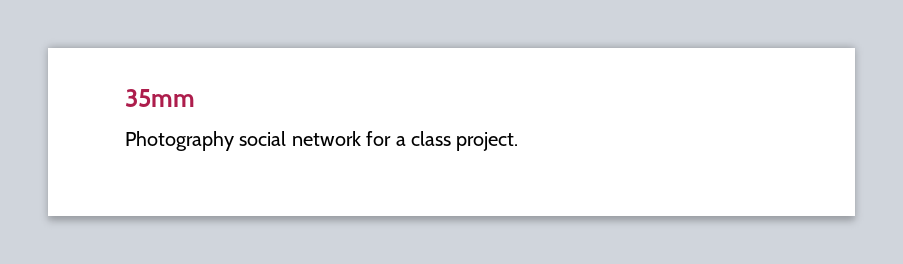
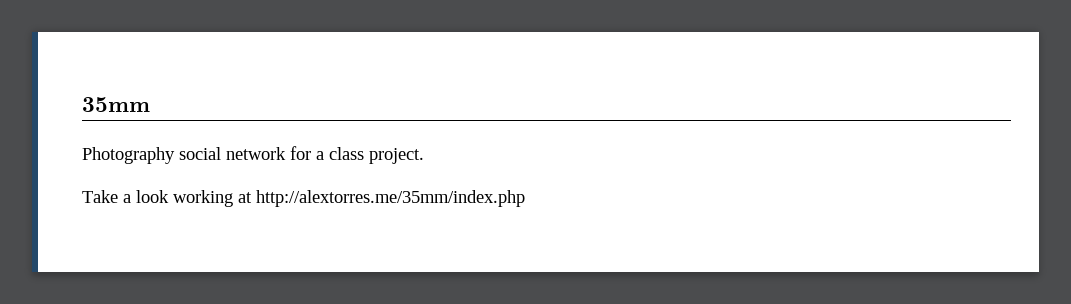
(519, 141) none -> [82,190,525,207] // Take a look working at http://alextorres.me/35mm/index.php

